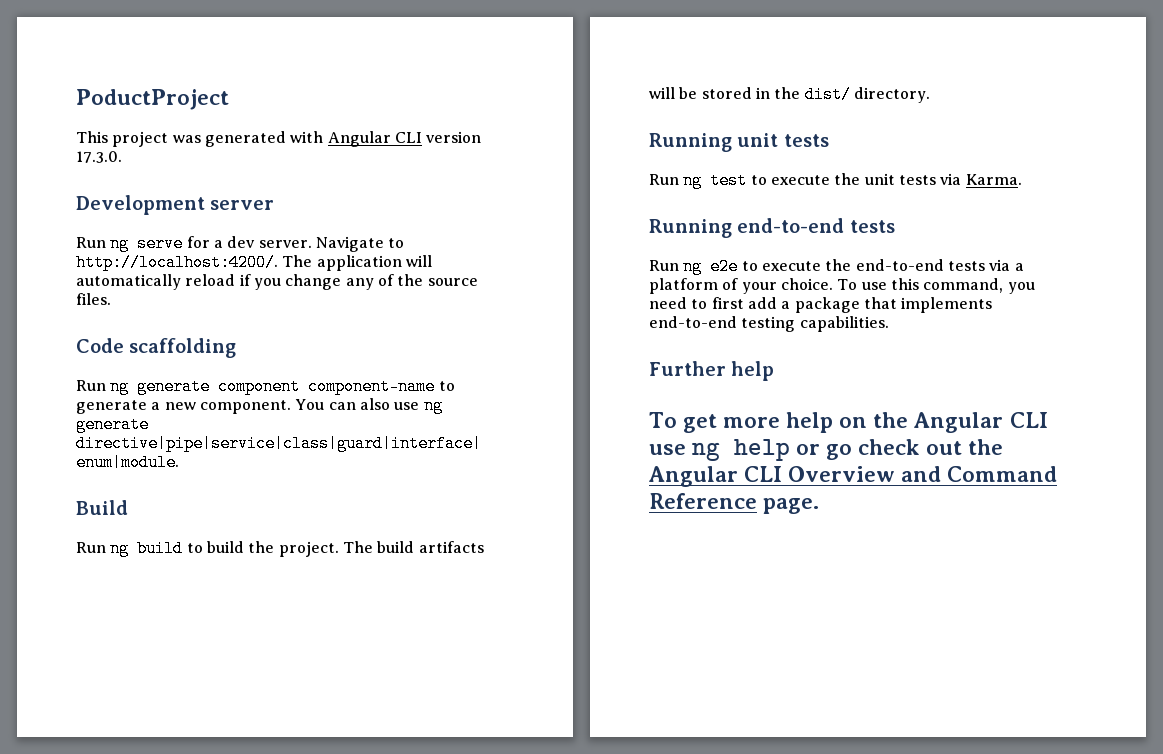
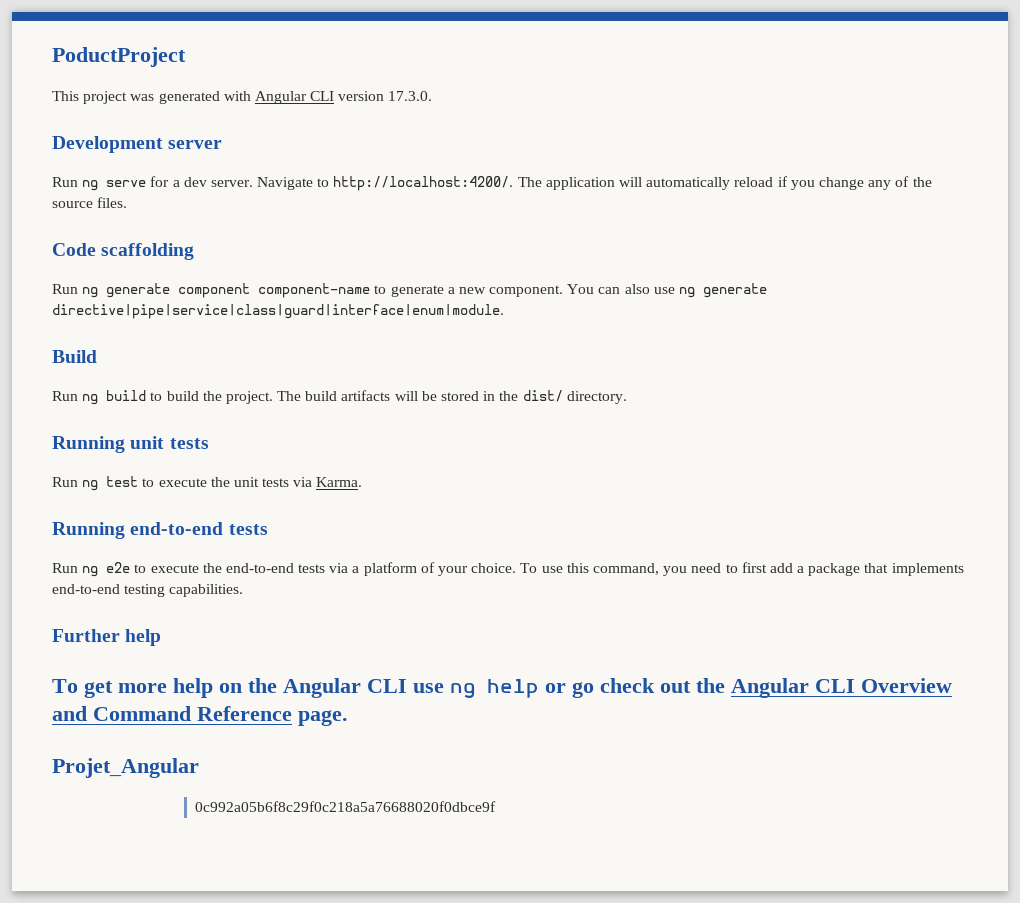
(820, 506) none -> [52,758,199,778] [195,801,497,812] // Projet_Angular // 0c992a05b6f8c29f0c218a5a76688020f0dbce9f

